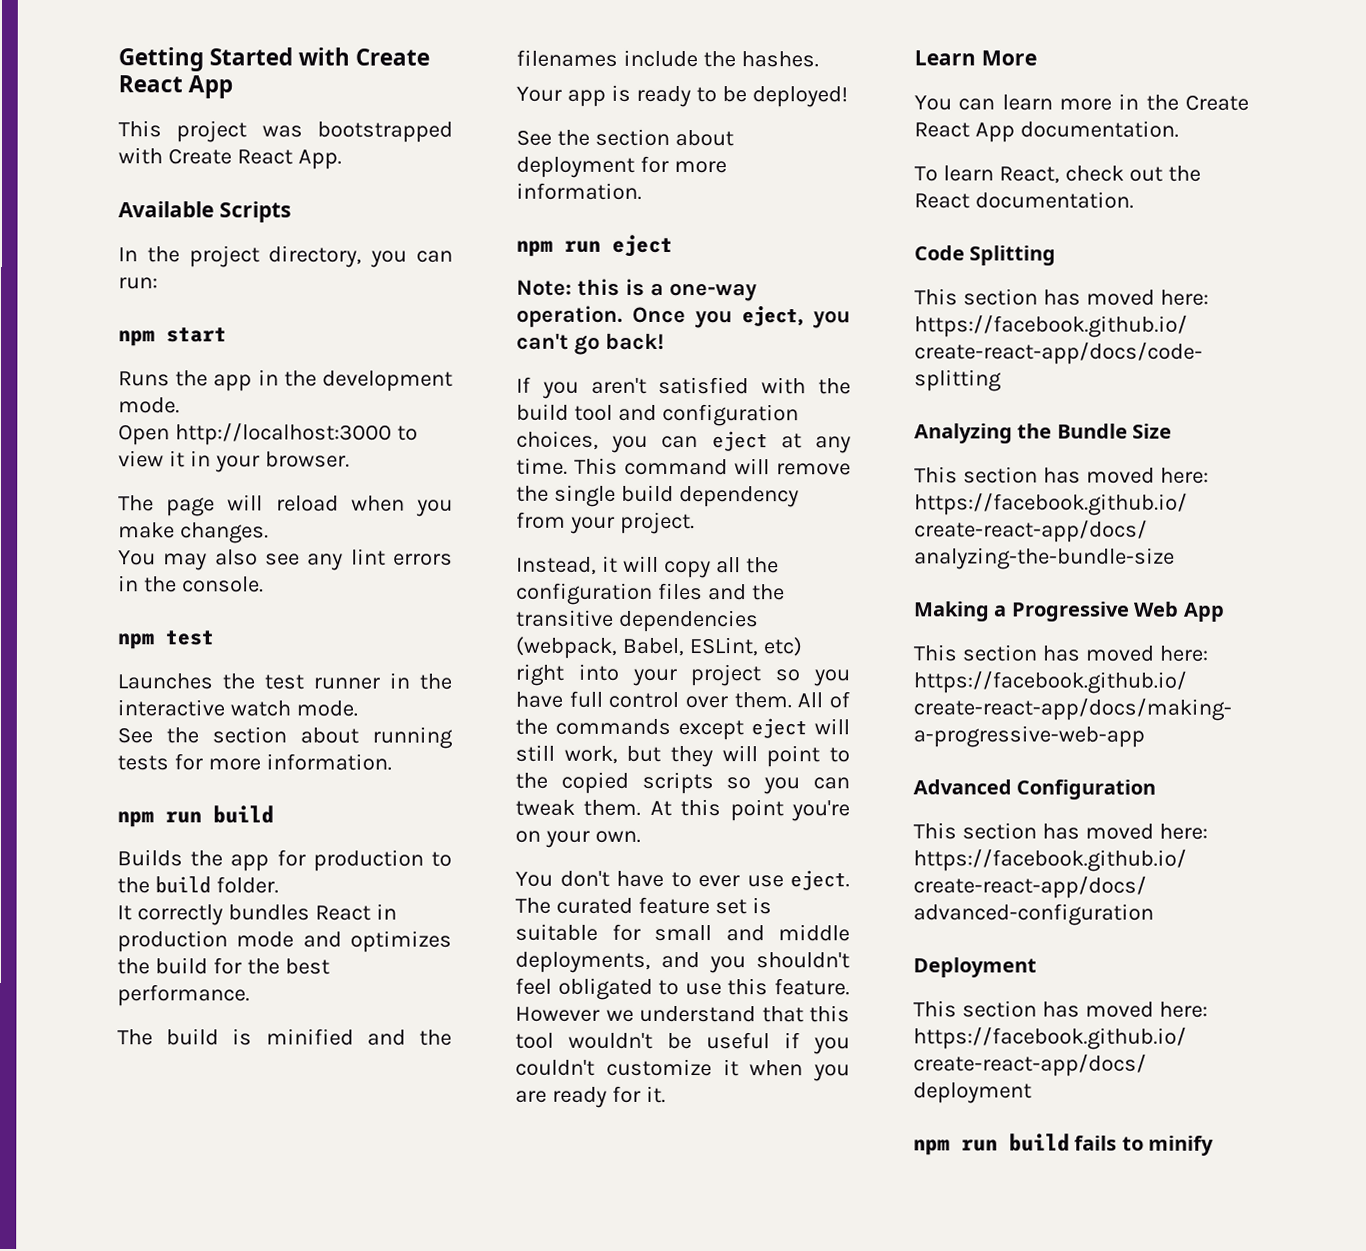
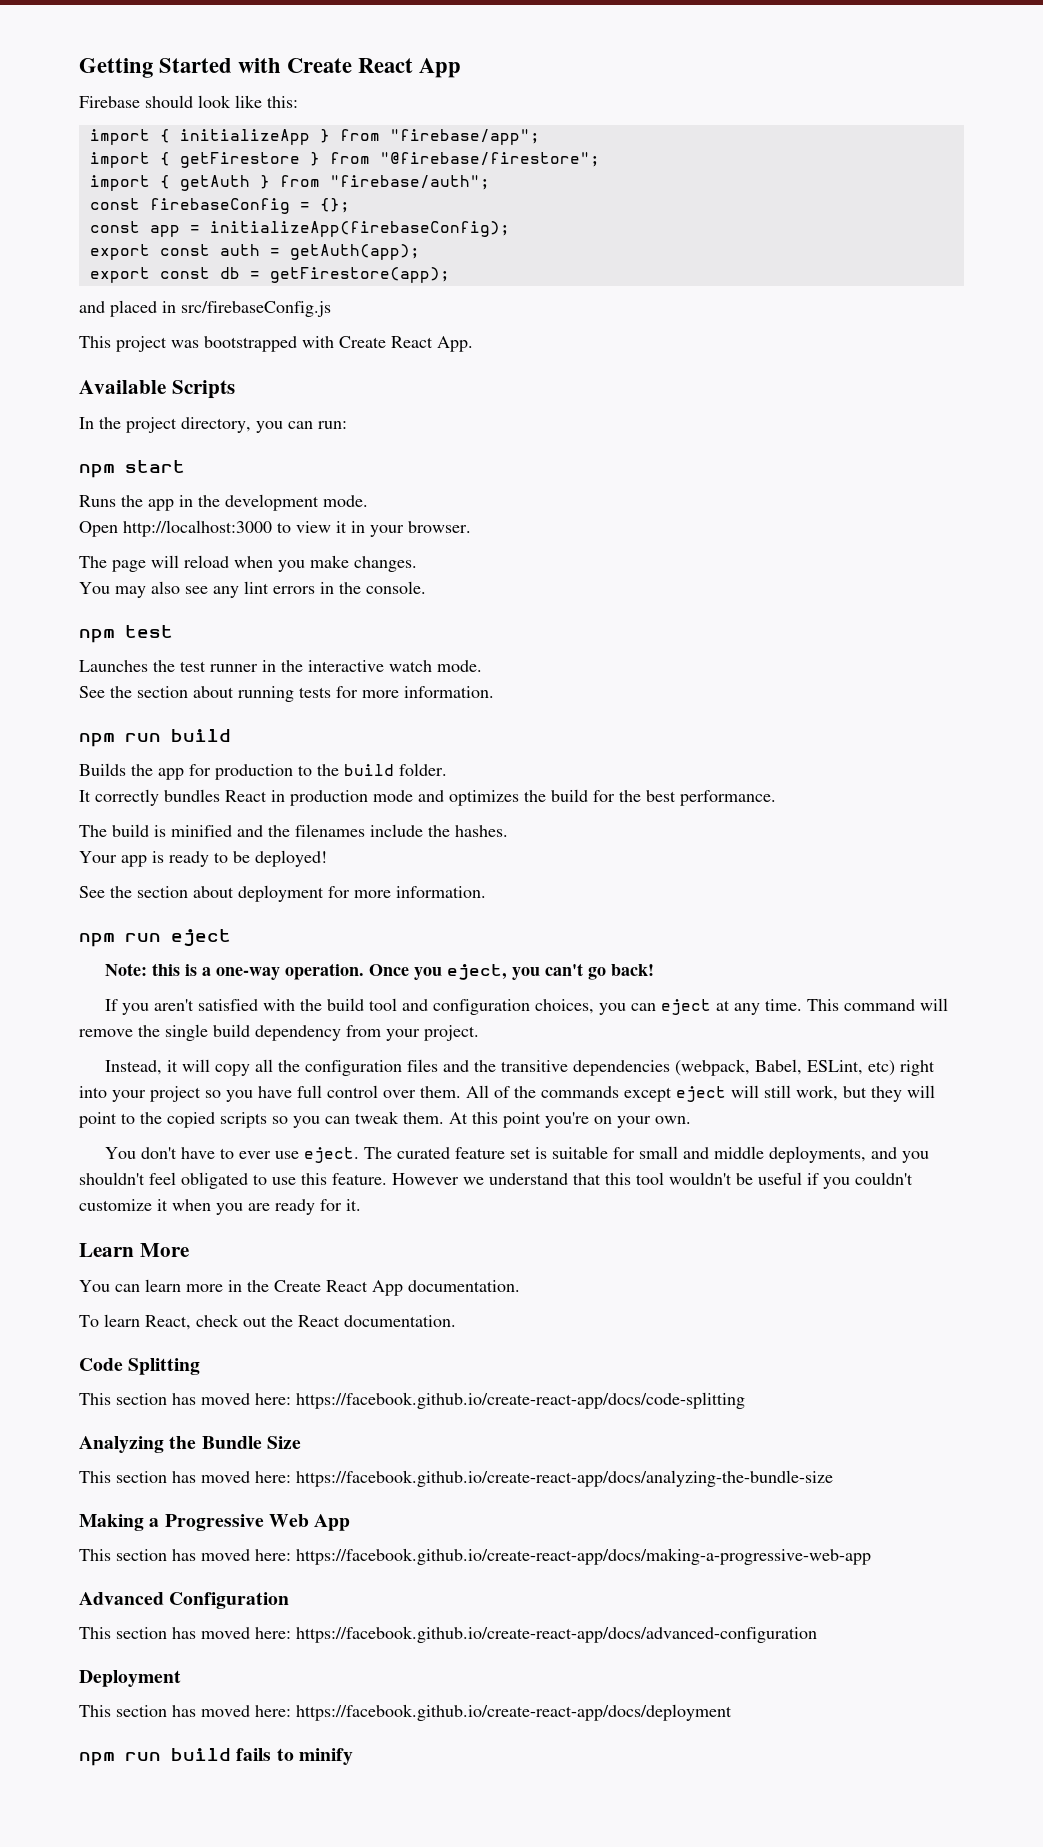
(234, 87) none -> [79,95,298,108] [89,129,540,145] [89,152,600,168] [89,175,490,191] [89,198,350,214] [89,221,510,237] [89,244,420,260] [89,267,450,283] [79,300,331,317] // Firebase should look like this: // import { initializeApp } from "firebase/app"; // import { getFirestore } from "@firebase/firestore"; // import { getAuth } from "firebase/auth"; // const firebaseConfig = {}; // const app = initializeApp(firebaseConfig); // export const auth = getAuth(app); // export const db = getFirestore(app); // and placed in src/firebaseConfig.js

